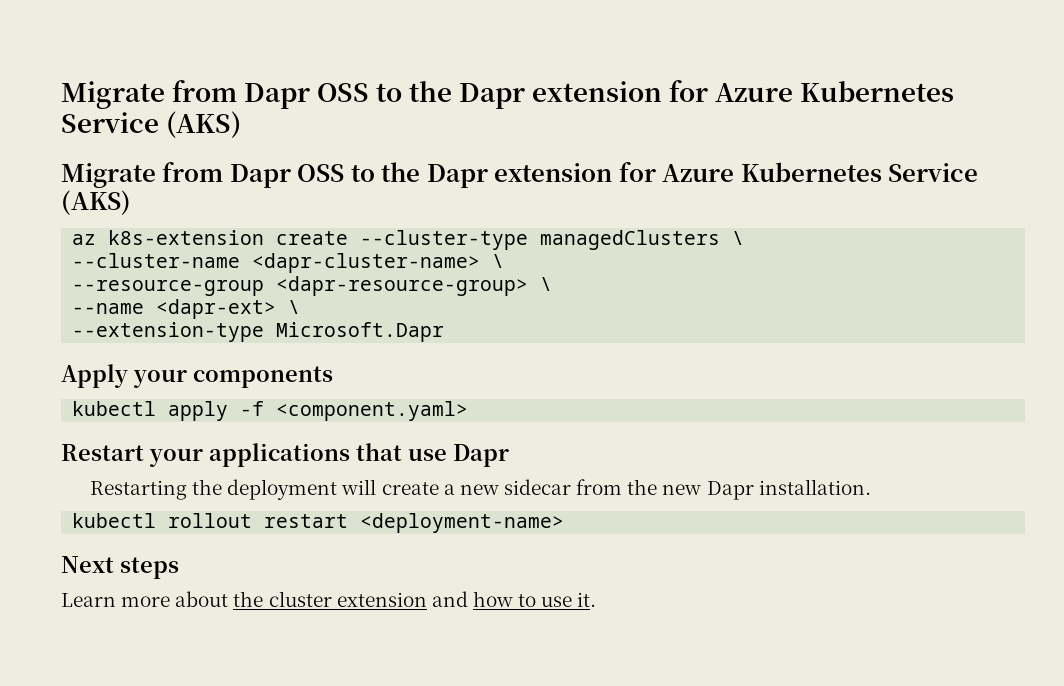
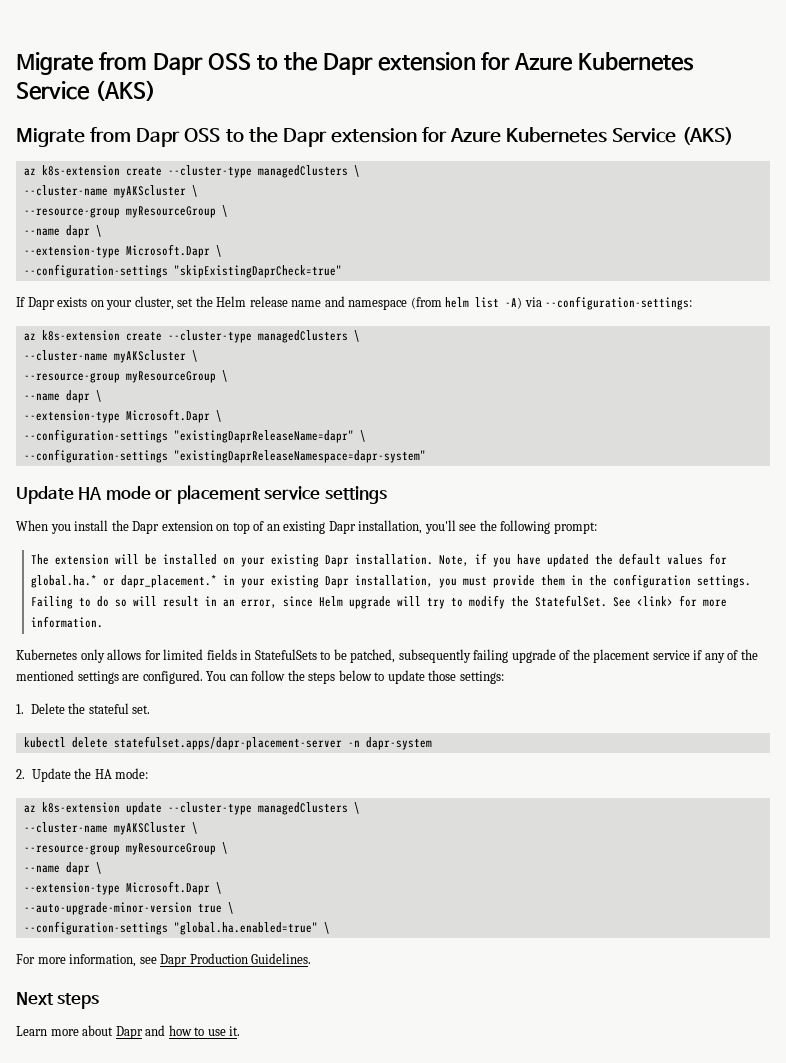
[252,253,505,273] [72,276,553,296] [72,299,301,319] [72,322,445,342] [61,364,333,388] [72,401,469,421] [61,443,509,467] [90,479,871,500] [72,513,565,533] <dapr-cluster-name> \ // --resource-group <dapr-resource-group> \ // --name <dapr-ext> \ // --extension-type Microsoft.Dapr // Apply your components // kubectl apply -f <component.yaml> // Restart your applications that use Dapr // Restarting the deployment will create a new sidecar from the new Dapr installation. // kubectl rollout restart <deployment-name> -> [113,185,198,198] [23,205,228,218] [23,225,102,238] [23,244,222,258] [23,264,342,278] [16,296,693,310] [23,330,360,343] [23,350,198,363] [23,370,228,383] [23,390,102,403] [23,409,222,423] [23,429,366,443] [23,449,426,463] [16,485,387,504] [16,520,597,534] [30,553,727,567] [30,574,751,588] [30,595,727,609] [30,616,103,628] [16,649,758,663] [16,670,504,684] [16,703,151,714] [23,736,432,750] [16,768,149,782] [23,802,360,815] [23,822,198,835] [23,842,228,855] [23,862,102,875] [23,881,222,895] [23,902,234,915] [23,921,330,935] [16,953,312,967] myAKScluster \ // --resource-group myResourceGroup \ // --name dapr \ // --extension-type Microsoft.Dapr \ // --configuration-settings "skipExistingDaprCheck=true" // If Dapr exists on your cluster, set the Helm release name and namespace (from helm list -A) via --configuration-settings: // az k8s-extension create --cluster-type managedClusters \ // --cluster-name myAKScluster \ // --resource-group myResourceGroup \ // --name dapr \ // --extension-type Microsoft.Dapr \ // --configuration-settings "existingDaprReleaseName=dapr" \ // --configuration-settings "existingDaprReleaseNamespace=dapr-system" // Update HA mode or placement service settings // When you install the Dapr extension on top of an existing Dapr installation, you'll see the following prompt: // The extension will be installed on your existing Dapr installation. Note, if you have updated the default values for global.ha.* or dapr_placement.* in your existing Dapr installation, you must provide them in the configuration settings. Failing to do so will result in an error, since Helm upgrade will try to modify the StatefulSet. See <link> for more information. // Kubernetes only allows for limited fields in StatefulSets to be patched, subsequently failing upgrade of the placement service if any of the mentioned settings are configured. You can follow the steps below to update those settings: // 1. Delete the stateful set. // kubectl delete statefulset.apps/dapr-placement-server -n dapr-system // 2. Update the HA mode: // az k8s-extension update --cluster-type managedClusters \ // --cluster-name myAKSCluster \ // --resource-group myResourceGroup \ // --name dapr \ // --extension-type Microsoft.Dapr \ // --auto-upgrade-minor-version true \ // --configuration-settings "global.ha.enabled=true" \ // For more information, see Dapr Production Guidelines.
[233,591,427,607] the cluster extension -> [115,1026,143,1039] Dapr

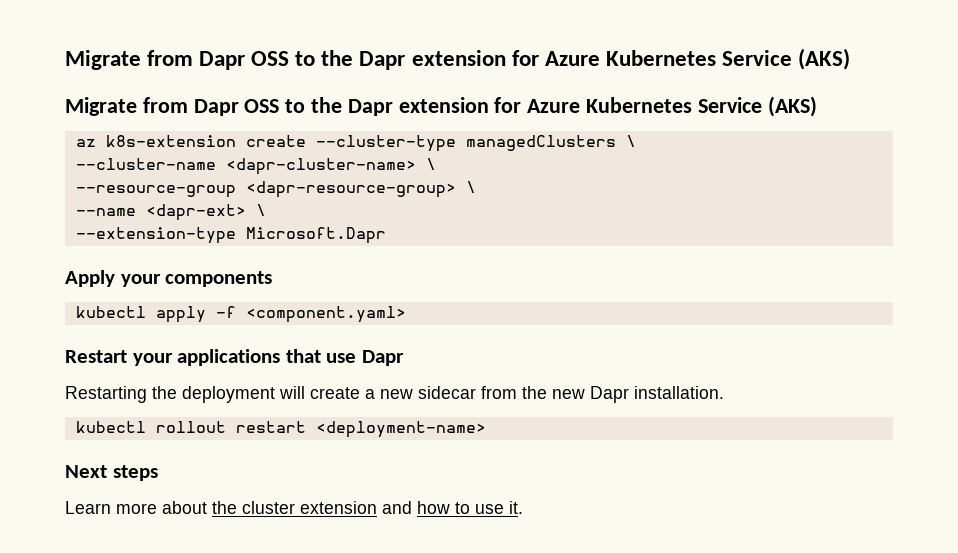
[113,185,198,198] [23,205,228,218] [23,225,102,238] [23,244,222,258] [23,264,342,278] [16,296,693,310] [23,330,360,343] [23,350,198,363] [23,370,228,383] [23,390,102,403] [23,409,222,423] [23,429,366,443] [23,449,426,463] [16,485,387,504] [16,520,597,534] [30,553,727,567] [30,574,751,588] [30,595,727,609] [30,616,103,628] [16,649,758,663] [16,670,504,684] [16,703,151,714] [23,736,432,750] [16,768,149,782] [23,802,360,815] [23,822,198,835] [23,842,228,855] [23,862,102,875] [23,881,222,895] [23,902,234,915] [23,921,330,935] [16,953,312,967] myAKScluster \ // --resource-group myResourceGroup \ // --name dapr \ // --extension-type Microsoft.Dapr \ // --configuration-settings "skipExistingDaprCheck=true" // If Dapr exists on your cluster, set the Helm release name and namespace (from helm list -A) via --configuration-settings: // az k8s-extension create --cluster-type managedClusters \ // --cluster-name myAKScluster \ // --resource-group myResourceGroup \ // --name dapr \ // --extension-type Microsoft.Dapr \ // --configuration-settings "existingDaprReleaseName=dapr" \ // --configuration-settings "existingDaprReleaseNamespace=dapr-system" // Update HA mode or placement service settings // When you install the Dapr extension on top of an existing Dapr installation, you'll see the following prompt: // The extension will be installed on your existing Dapr installation. Note, if you have updated the default values for global.ha.* or dapr_placement.* in your existing Dapr installation, you must provide them in the configuration settings. Failing to do so will result in an error, since Helm upgrade will try to modify the StatefulSet. See <link> for more information. // Kubernetes only allows for limited fields in StatefulSets to be patched, subsequently failing upgrade of the placement service if any of the mentioned settings are configured. You can follow the steps below to update those settings: // 1. Delete the stateful set. // kubectl delete statefulset.apps/dapr-placement-server -n dapr-system // 2. Update the HA mode: // az k8s-extension update --cluster-type managedClusters \ // --cluster-name myAKSCluster \ // --resource-group myResourceGroup \ // --name dapr \ // --extension-type Microsoft.Dapr \ // --auto-upgrade-minor-version true \ // --configuration-settings "global.ha.enabled=true" \ // For more information, see Dapr Production Guidelines. -> [225,158,436,175] [75,181,476,198] [75,204,266,221] [75,227,386,244] [65,270,273,287] [75,306,406,323] [65,349,404,366] [65,386,724,403] [75,421,486,438] <dapr-cluster-name> \ // --resource-group <dapr-resource-group> \ // --name <dapr-ext> \ // --extension-type Microsoft.Dapr // Apply your components // kubectl apply -f <component.yaml> // Restart your applications that use Dapr // Restarting the deployment will create a new sidecar from the new Dapr installation. // kubectl rollout restart <deployment-name>
[115,1026,143,1039] Dapr -> [212,501,377,514] the cluster extension

